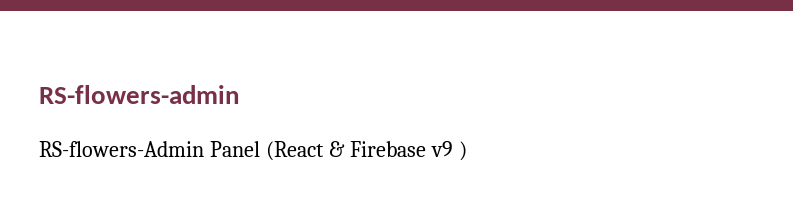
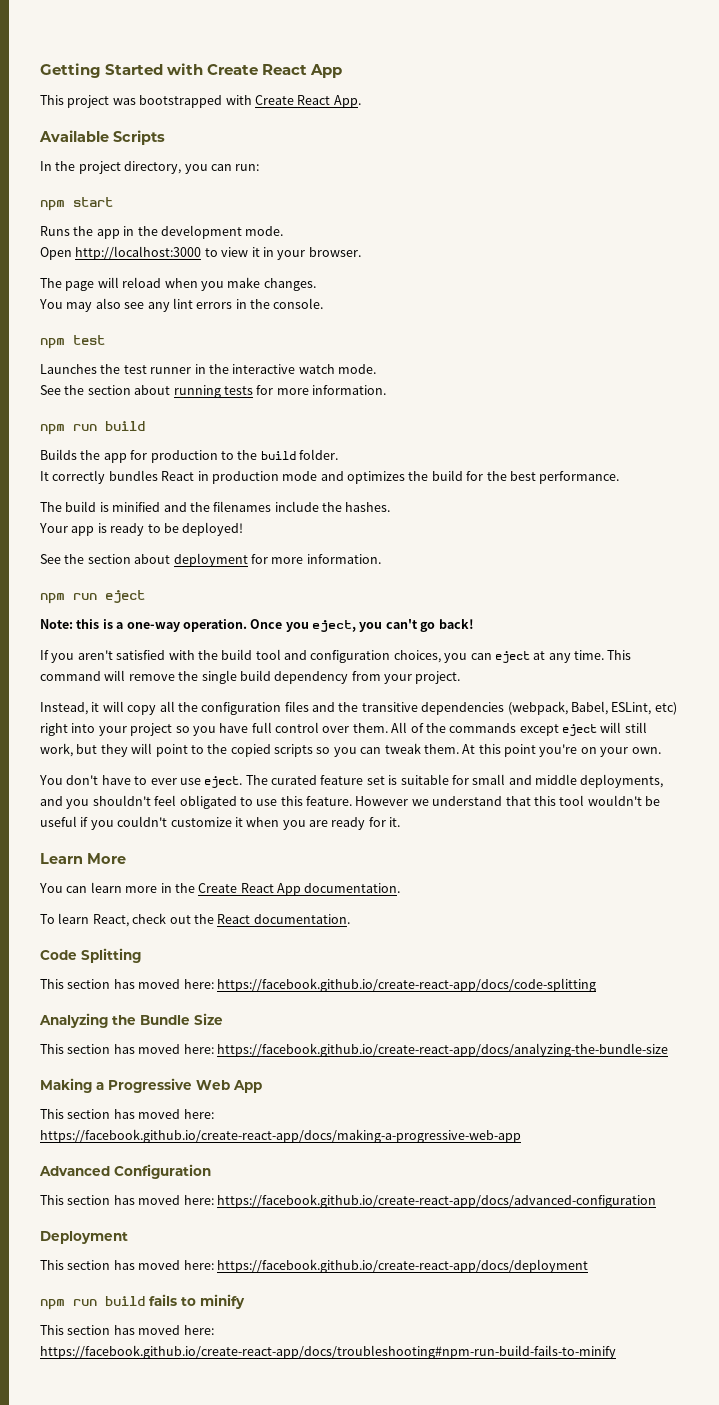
[39,85,239,104] [39,141,467,161] RS-flowers-admin // RS-flowers-Admin Panel (React & Firebase v9 ) -> [40,63,343,78] [40,95,361,108] [39,130,165,145] [40,161,260,174] [40,197,113,211] [40,225,284,239] [40,246,361,260] [40,277,316,291] [39,298,324,312] [40,335,105,349] [40,364,376,374] [40,385,386,398] [40,421,145,435] [40,449,338,463] [40,470,620,484] [40,501,391,512] [39,522,244,536] [40,553,381,567] [40,590,145,604] [40,619,474,632] [40,649,632,663] [40,670,461,684] [40,701,677,715] [40,722,647,736] [40,743,661,757] [39,774,664,788] [40,795,660,809] [40,816,401,830] [40,853,126,864] [39,882,401,896] [40,913,350,927] [40,948,141,963] [40,978,596,992] [39,1013,223,1028] [40,1043,668,1057] [40,1078,262,1093] [40,1109,214,1119] [40,1129,521,1143] [39,1164,211,1179] [40,1194,656,1208] [40,1231,128,1244] [40,1259,588,1273] [40,1294,245,1310] [40,1325,214,1335] [40,1345,616,1359] Getting Started with Create React App // This project was bootstrapped with Create React App. // Available Scripts // In the project directory, you can run: // npm start // Runs the app in the development mode. // Open http://localhost:3000 to view it in your browser. // The page will reload when you make changes. // You may also see any lint errors in the console. // npm test // Launches the test runner in the interactive watch mode. // See the section about running tests for more information. // npm run build // Builds the app for production to the build folder. // It correctly bundles React in production mode and optimizes the build for the best performance. // The build is minified and the filenames include the hashes. // Your app is ready to be deployed! // See the section about deployment for more information. // npm run eject // Note: this is a one-way operation. Once you eject, you can't go back! // If you aren't satisfied with the build tool and configuration choices, you can eject at any time. This command will remove the single build dependency from your project. // Instead, it will copy all the configuration files and the transitive dependencies (webpack, Babel, ESLint, etc) right into your project so you have full control over them. All of the commands except eject will still work, but they will point to the copied scripts so you can tweak them. At this point you're on your own. // You don't have to ever use eject. The curated feature set is suitable for small and middle deployments, and you shouldn't feel obligated to use this feature. However we understand that this tool wouldn't be useful if you couldn't customize it when you are ready for it. // Learn More // You can learn more in the Create React App documentation. // To learn React, check out the React documentation. // Code Splitting // This section has moved here: https://facebook.github.io/create-react-app/docs/code-splitting // Analyzing the Bundle Size // This section has moved here: https://facebook.github.io/create-react-app/docs/analyzing-the-bundle-size // Making a Progressive Web App // This section has moved here: https://facebook.github.io/create-react-app/docs/making-a-progressive-web-app // Advanced Configuration // This section has moved here: https://facebook.github.io/create-react-app/docs/advanced-configuration // Deployment // This section has moved here: https://facebook.github.io/create-react-app/docs/deployment // npm run build fails to minify // This section has moved here: https://facebook.github.io/create-react-app/docs/troubleshooting#npm-run-build-fails-to-minify

